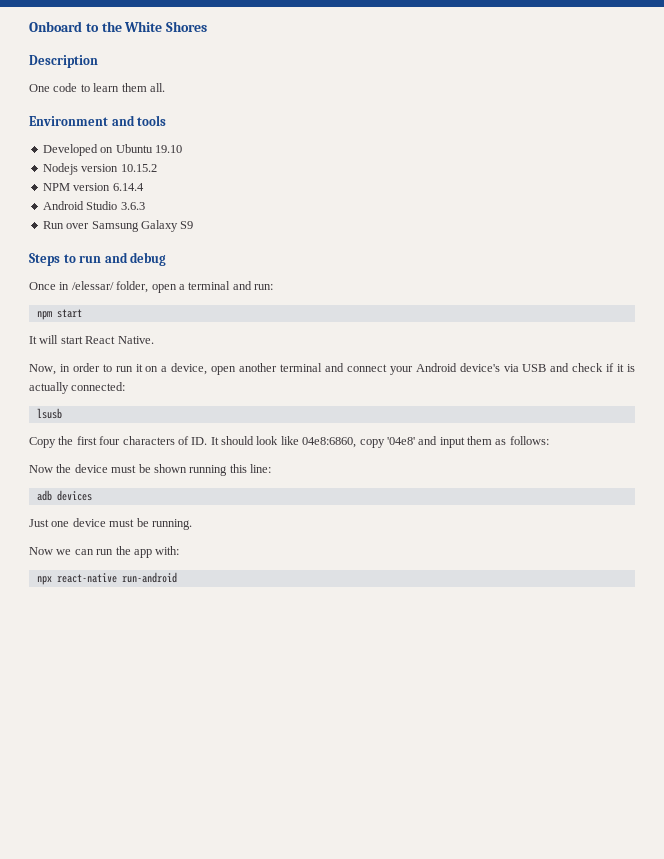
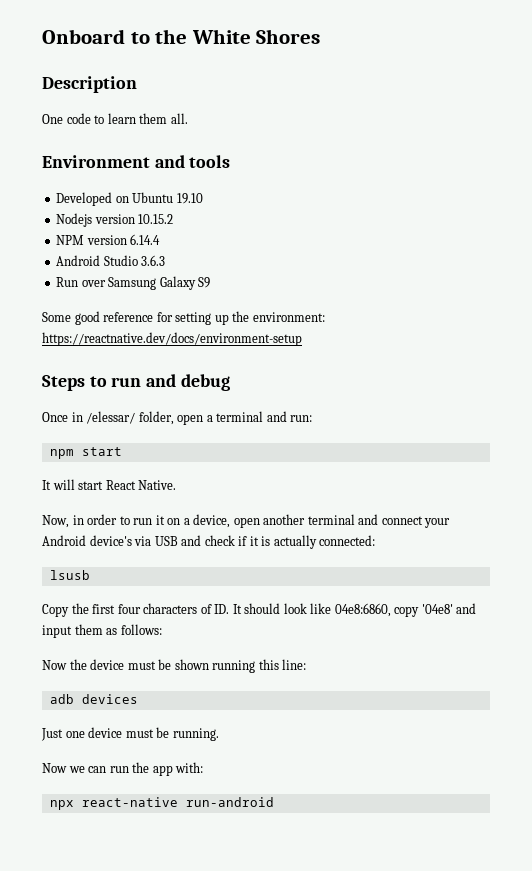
(194, 225) none -> [42,311,325,325] [42,332,302,346] // Some good reference for setting up the environment: https://reactnative.dev/docs/environment-setup

